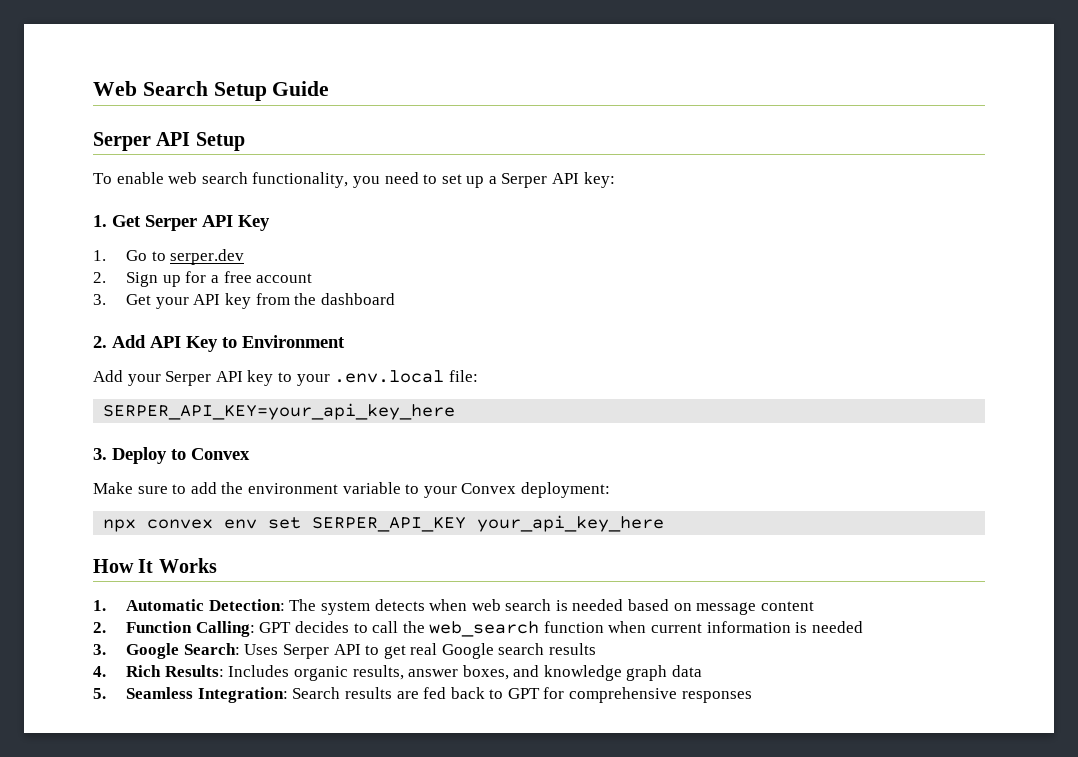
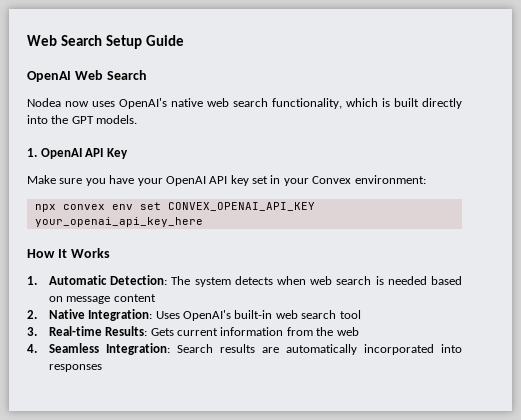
[93,132,245,151] [93,172,615,188] [93,215,197,231] Serper API Setup // To enable web search functionality, you need to set up a Serper API key: // 1. Get Serper -> [27,70,147,82] [27,98,462,109] [27,115,138,124] [27,148,82,159] OpenAI Web Search // Nodea now uses OpenAI's native web search functionality, which is built directly into the GPT models. // 1. OpenAI
[93,249,245,265] [93,271,313,287] [93,293,395,309] [93,335,345,352] [93,370,478,386] [103,403,456,420] [93,447,250,464] [93,482,420,494] 1. Go to serper.dev // 2. Sign up for a free account // 3. Get your API key from the dashboard // 2. Add API Key to Environment // Add your Serper API key to your .env.local file: // SERPER_API_KEY=your_api_key_here // 3. Deploy to Convex // Make sure to add the environment variable to -> [27,175,281,186] Make sure you have your OpenAI API key set in
[520,482,610,498] deployment: -> [354,175,426,184] environment:
[312,515,665,532] SERPER_API_KEY your_api_key_here -> [167,202,315,211] [34,217,203,227] CONVEX_OPENAI_API_KEY your_openai_api_key_here
[126,621,863,637] [93,643,597,659] [93,665,703,681] [93,688,106,699] Function Calling: GPT decides to call the web_search function when current information is needed // 3. Google Search: Uses Serper API to get real Google search results // 4. Rich Results: Includes organic results, answer boxes, and knowledge graph data // 5. -> [48,309,361,321] [27,326,359,336] [27,344,37,353] Native Integration: Uses OpenAI's built-in web search tool // 3. Real-time Results: Gets current information from the web // 4.
[423,687,678,703] fed back to GPT for comprehensive -> [285,344,462,355] automatically incorporated into

